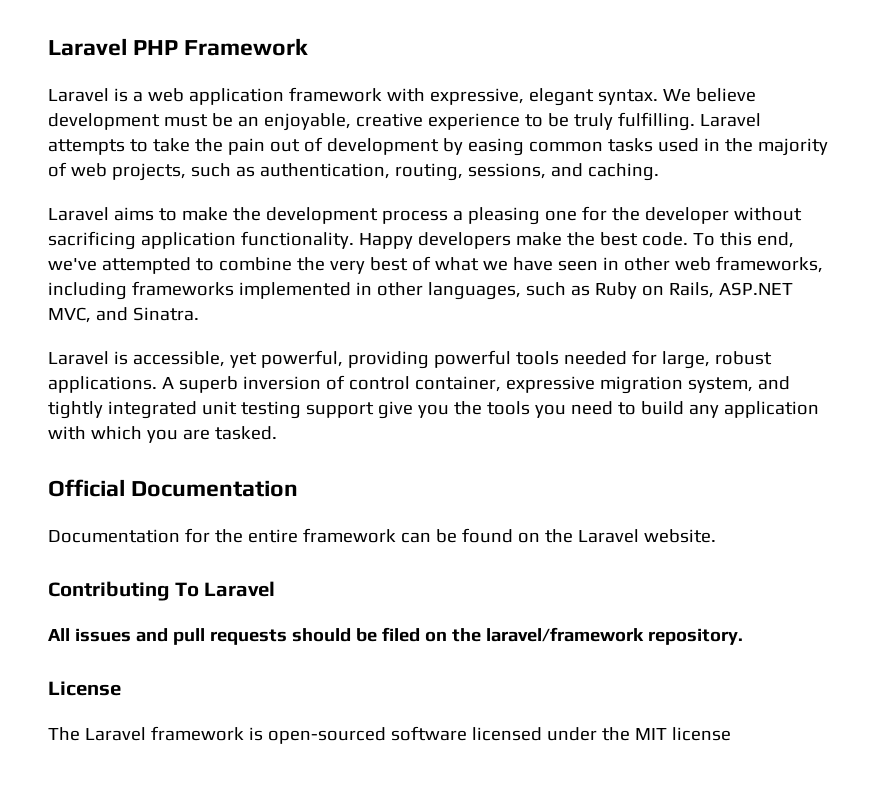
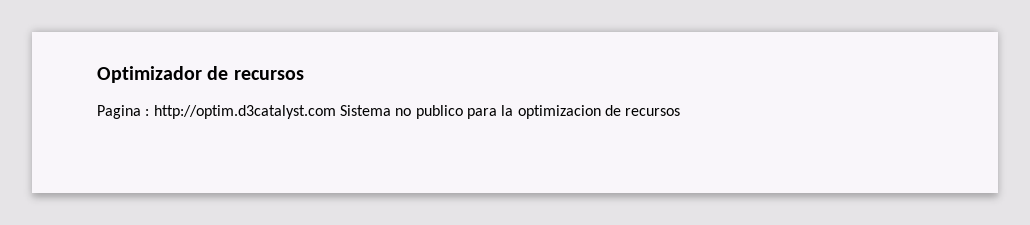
[48,38,309,56] [48,87,756,106] [48,112,761,131] [48,137,828,156] [48,162,659,181] [48,206,802,225] [48,231,794,250] [48,256,823,274] [48,281,793,300] [48,307,199,323] [48,350,772,369] [48,375,790,394] [48,401,819,419] [48,426,277,443] [48,479,299,497] [48,528,716,543] [48,581,276,601] [48,627,743,645] [48,681,121,696] [48,726,731,744] Laravel PHP Framework // Laravel is a web application framework with expressive, elegant syntax. We believe development must be an enjoyable, creative experience to be truly fulfilling. Laravel attempts to take the pain out of development by easing common tasks used in the majority of web projects, such as authentication, routing, sessions, and caching. // Laravel aims to make the development process a pleasing one for the developer without sacrificing application functionality. Happy developers make the best code. To this end, we've attempted to combine the very best of what we have seen in other web frameworks, including frameworks implemented in other languages, such as Ruby on Rails, ASP.NET MVC, and Sinatra. // Laravel is accessible, yet powerful, providing powerful tools needed for large, robust applications. A superb inversion of control container, expressive migration system, and tightly integrated unit testing support give you the tools you need to build any application with which you are tasked. // Official Documentation // Documentation for the entire framework can be found on the Laravel website. // Contributing To Laravel // All issues and pull requests should be filed on the laravel/framework repository. // License // The Laravel framework is open-sourced software licensed under the MIT license -> [97,66,304,83] [97,105,681,119] Optimizador de recursos // Pagina : http://optim.d3catalyst.com Sistema no publico para la optimizacion de recursos

